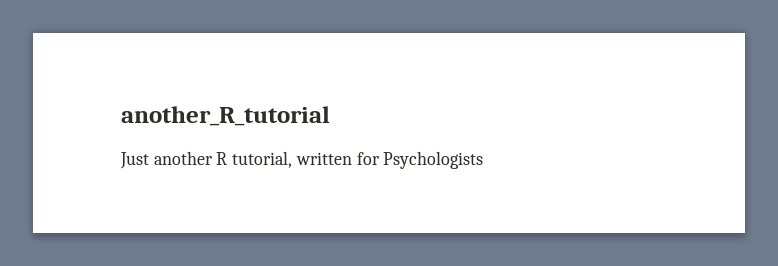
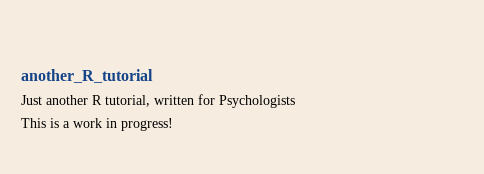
(484, 160) none -> [21,118,173,131] // This is a work in progress!

